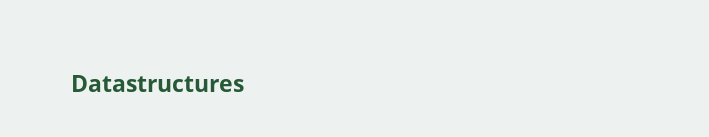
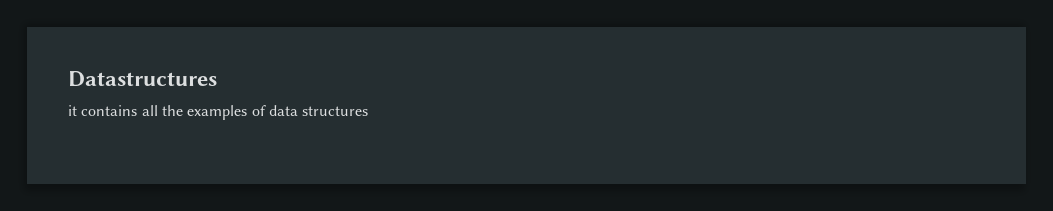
(244, 83) none -> [68,105,369,120] // it contains all the examples of data structures

